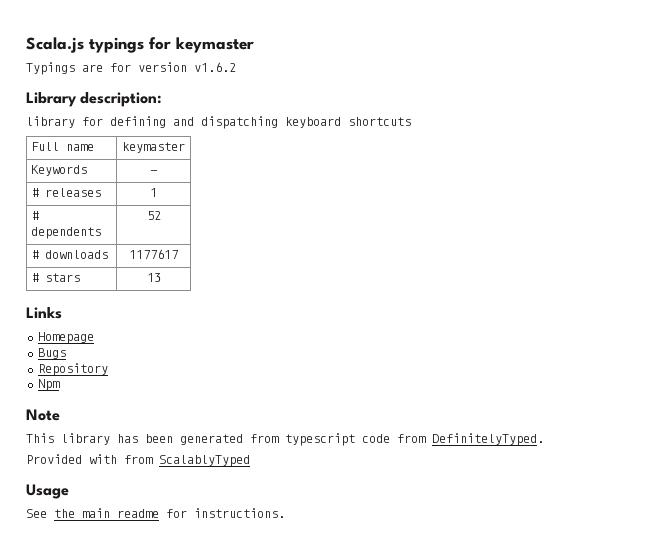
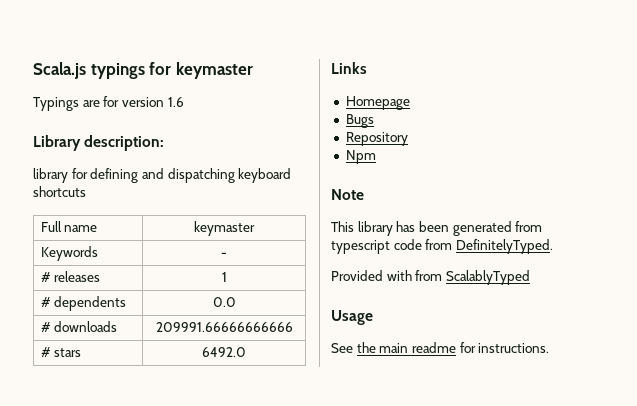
[194,62,236,72] v1.6.2 -> [167,97,184,107] 1.6
[146,211,161,220] 52 -> [212,297,236,307] 0.0
[129,249,178,259] 1177617 -> [155,322,293,332] 209991.66666666666
[146,273,161,282] 13 -> [201,347,246,357] 6492.0

